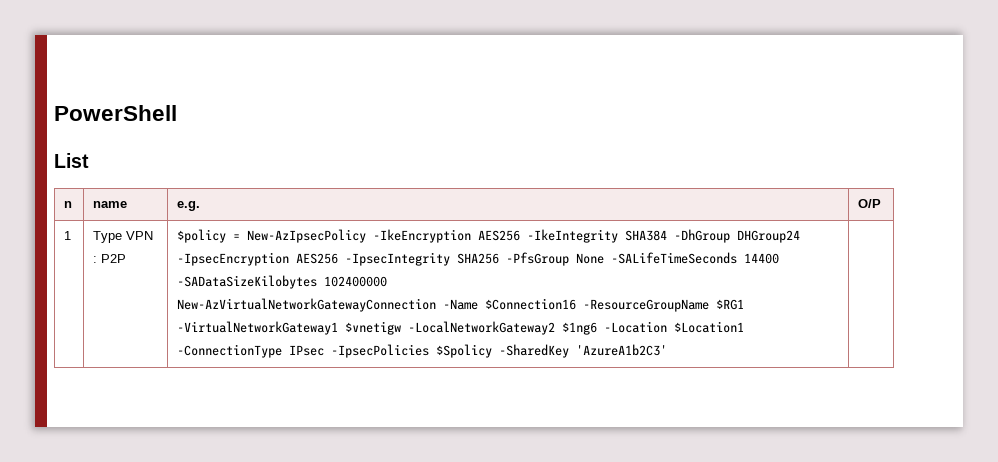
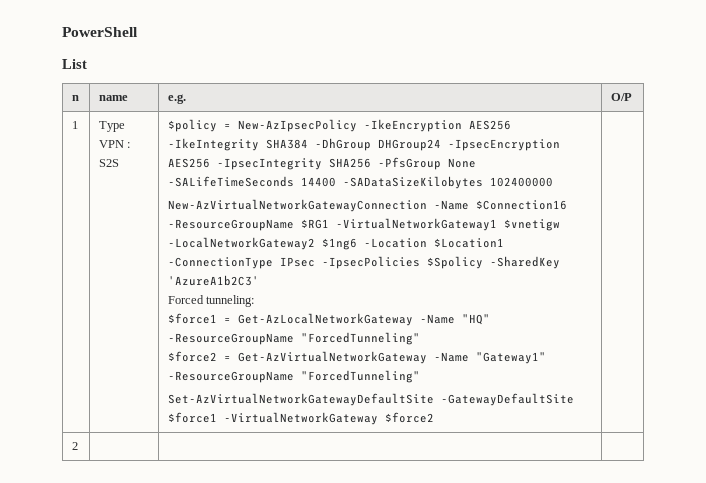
[101,254,127,263] P2P -> [98,159,119,167] S2S
(668, 350) none -> [167,295,255,307] [167,313,490,326] [167,332,420,345] [167,351,546,364] [167,370,420,383] [167,393,574,406] [167,412,434,425] [71,442,78,450] // Forced tunneling: // $force1 = Get-AzLocalNetworkGateway -Name "HQ" -ResourceGroupName "ForcedTunneling" // $force2 = Get-AzVirtualNetworkGateway -Name "Gateway1" -ResourceGroupName "ForcedTunneling" // Set-AzVirtualNetworkGatewayDefaultSite -GatewayDefaultSite $force1 -VirtualNetworkGateway $force2 | // 2 | |

